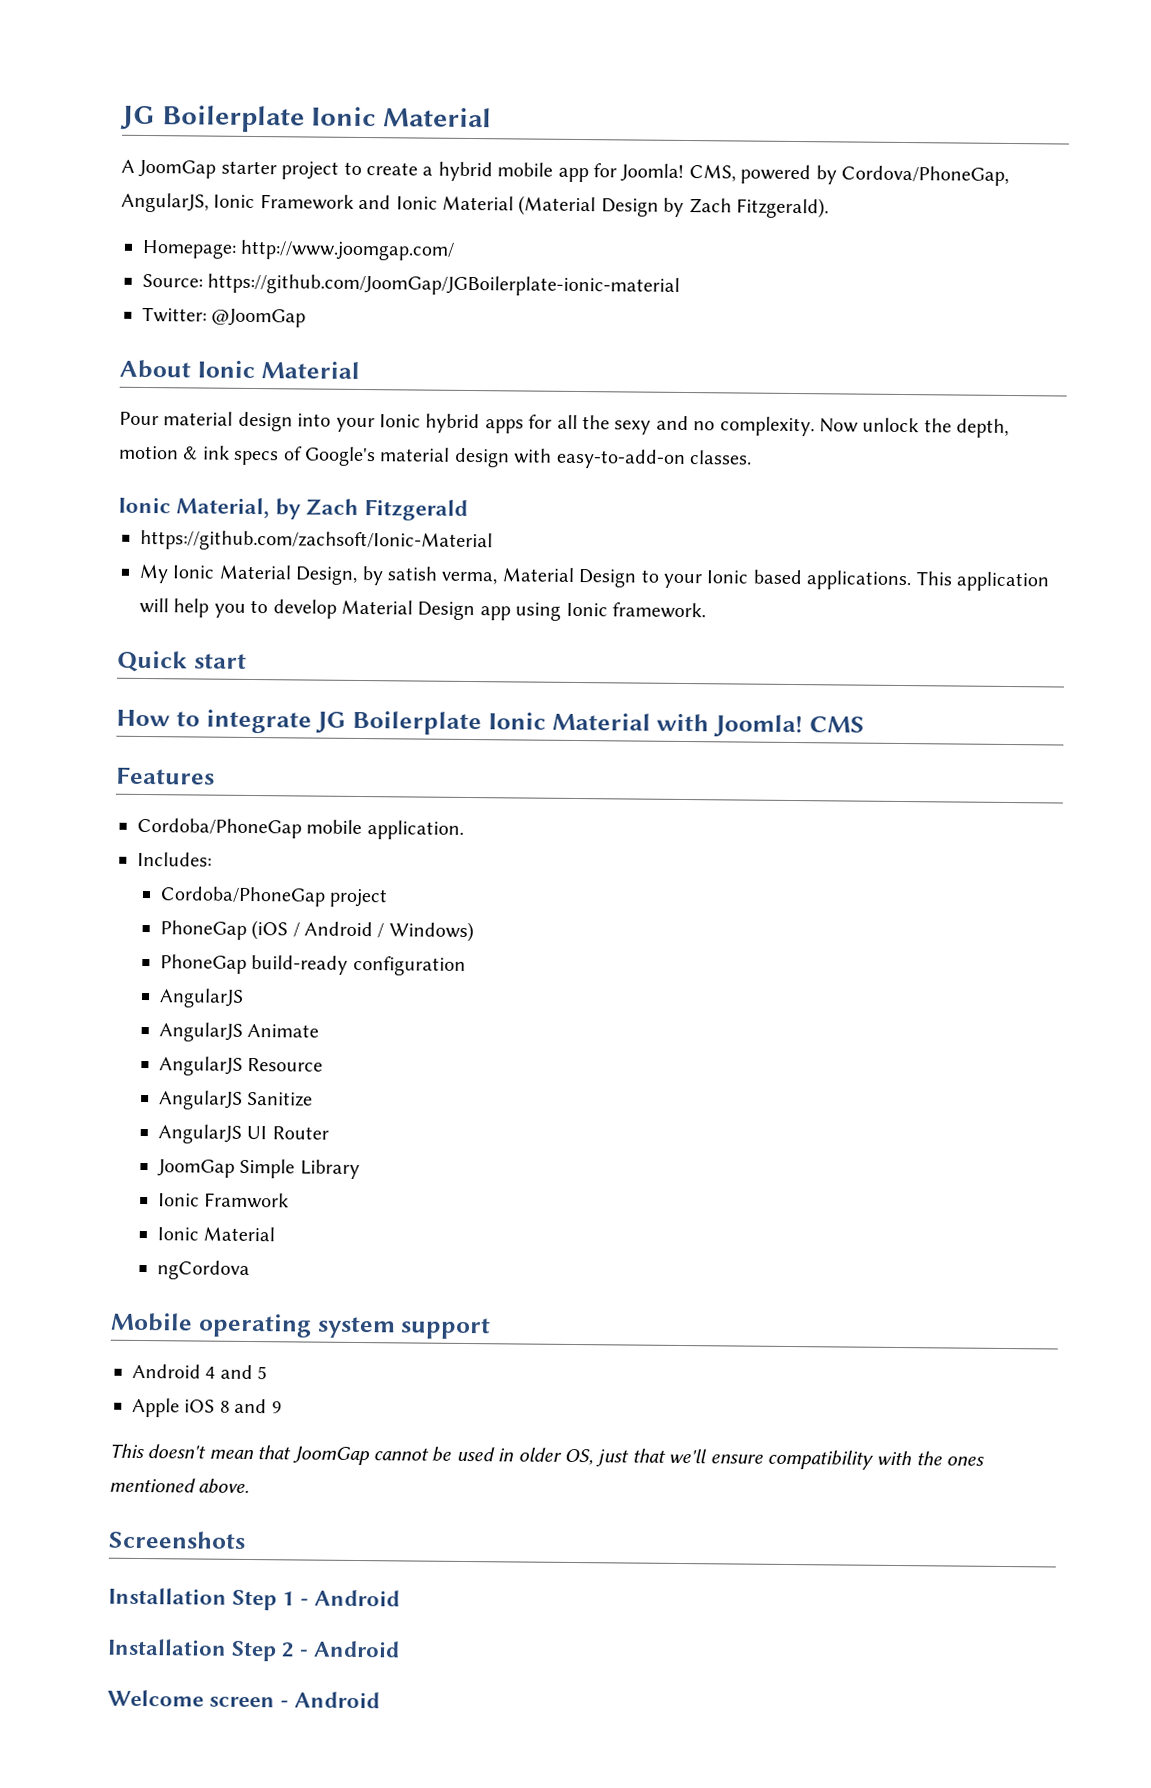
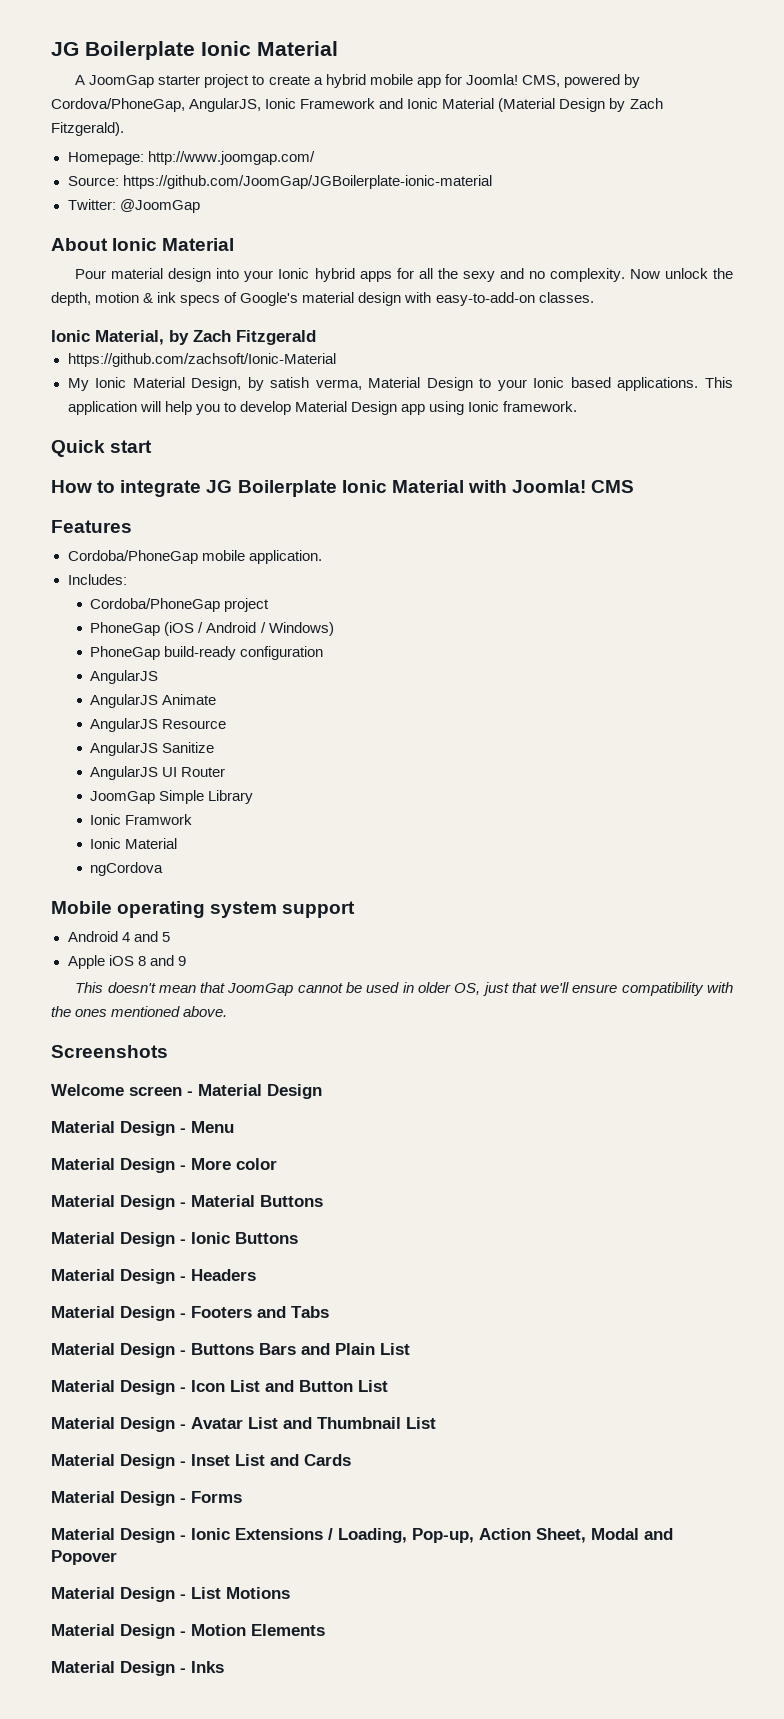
[108,1587,401,1611] [107,1638,401,1662] [107,1689,381,1709] Installation Step 1 - Android // Installation Step 2 - Android // Welcome screen - Android -> [51,1084,322,1099] [51,1121,234,1136] [51,1158,277,1173] [51,1195,323,1210] [51,1232,298,1247] [51,1269,256,1284] [51,1306,329,1321] [51,1343,410,1358] [51,1380,388,1395] [51,1417,436,1432] [51,1454,351,1469] [51,1491,242,1506] [51,1528,673,1543] [51,1550,117,1565] [51,1587,290,1602] [51,1624,325,1639] [51,1661,224,1676] Welcome screen - Material Design // Material Design - Menu // Material Design - More color // Material Design - Material Buttons // Material Design - Ionic Buttons // Material Design - Headers // Material Design - Footers and Tabs // Material Design - Buttons Bars and Plain List // Material Design - Icon List and Button List // Material Design - Avatar List and Thumbnail List // Material Design - Inset List and Cards // Material Design - Forms // Material Design - Ionic Extensions / Loading, Pop-up, Action Sheet, Modal and Popover // Material Design - List Motions // Material Design - Motion Elements // Material Design - Inks

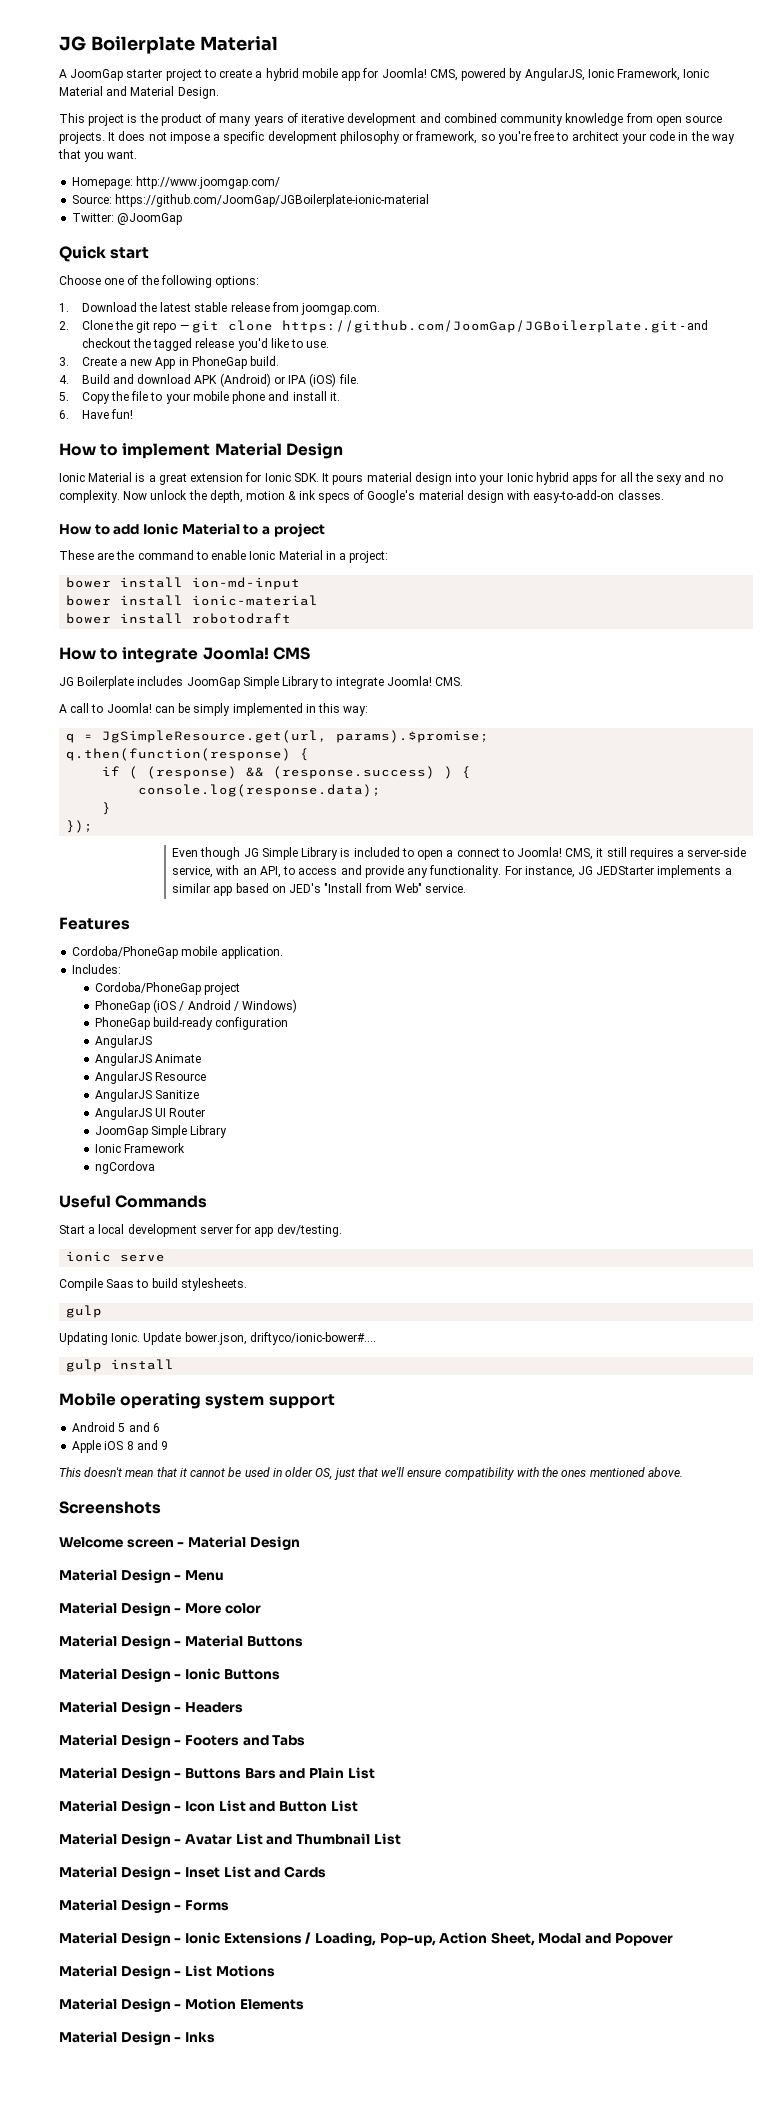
[51,41,251,60] JG Boilerplate Ionic -> [59,36,195,54] JG Boilerplate
[51,98,185,112] Cordova/PhoneGap, -> (523, 74) none
[300,98,663,112] [51,122,124,136] Framework and Ionic Material (Material Design by Zach Fitzgerald). -> [617,68,710,81] [59,86,219,99] [59,113,723,126] [59,131,735,144] [58,149,138,162] Framework, Ionic Material and Material Design. // This project is the product of many years of iterative development and combined community knowledge from open source projects. It does not impose a specific development philosophy or framework, so you're free to architect your code in the way that you want.
[51,238,235,251] [75,269,107,279] About Ionic Material // Pour -> [59,246,150,262] [59,275,260,288] [59,302,381,315] [59,320,709,333] [81,338,330,351] [59,356,280,369] [59,373,359,387] [59,391,340,404] [59,409,133,419] [59,443,343,459] [59,472,364,485] Quick start // Choose one of the following options: // 1. Download the latest stable release from joomgap.com. // 2. Clone the git repo — git clone https://github.com/JoomGap/JGBoilerplate.git - and checkout the tagged release you'd like to use. // 3. Create a new App in PhoneGap build. // 4. Build and download APK (Android) or IPA (iOS) file. // 5. Copy the file to your mobile phone and install it. // 6. Have fun! // How to implement Material Design // Ionic Material is a great extension for Ionic SDK. It pours
[51,330,316,345] [67,353,336,367] [67,377,734,391] [67,401,578,415] [51,440,153,457] [51,480,635,497] Ionic Material, by Zach Fitzgerald // https://github.com/zachsoft/Ionic-Material // My Ionic Material Design, by satish verma, Material Design to your Ionic based applications. This application will help you to develop Material Design app using Ionic framework. // Quick start // How to integrate JG Boilerplate Ionic Material with Joomla! CMS -> [59,523,325,537] [59,550,389,563] [66,577,301,590] [66,595,319,606] [66,613,292,624] [59,647,310,663] [59,676,464,689] [59,703,369,716] [66,730,490,743] [66,748,310,761] [102,766,472,779] [138,784,382,797] [102,802,112,815] [66,820,94,833] [172,847,747,860] [172,865,732,878] [172,883,467,896] How to add Ionic Material to a project // These are the command to enable Ionic Material in a project: // bower install ion-md-input // bower install ionic-material // bower install robotodraft // How to integrate Joomla! CMS // JG Boilerplate includes JoomGap Simple Library to integrate Joomla! CMS. // A call to Joomla! can be simply implemented in this way: // q = JgSimpleResource.get(url, params).$promise; // q.then(function(response) { // if ( (response) && (response.success) ) { // console.log(response.data); // } // }); // Even though JG Simple Library is included to open a connect to Joomla! CMS, it still requires a server-side service, with an API, to access and provide any functionality. For instance, JG JEDStarter implements a similar app based on JED's "Install from Web" service.
[125,814,193,825] [90,838,178,849] [90,862,164,876] Framwork // Ionic Material // ngCordova -> [124,1143,186,1153] [94,1161,155,1174] [59,1195,208,1208] [59,1224,342,1237] [66,1251,166,1262] [59,1278,247,1291] [66,1305,103,1318] [59,1332,376,1345] [66,1359,175,1372] Framework // ngCordova // Useful Commands // Start a local development server for app dev/testing. // ionic serve // Compile Saas to build stylesheets. // gulp // Updating Ionic. Update bower.json, driftyco/ionic-bower#.... // gulp install
[121,931,170,942] 4 and 5 -> [118,1422,160,1432] 5 and 6
[227,983,294,996] JoomGap -> [179,1468,187,1477] it

